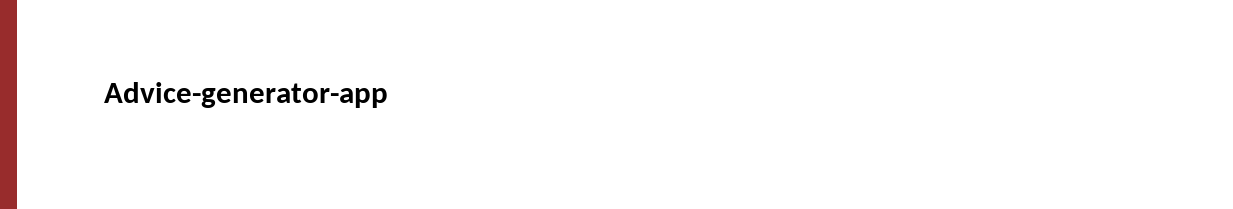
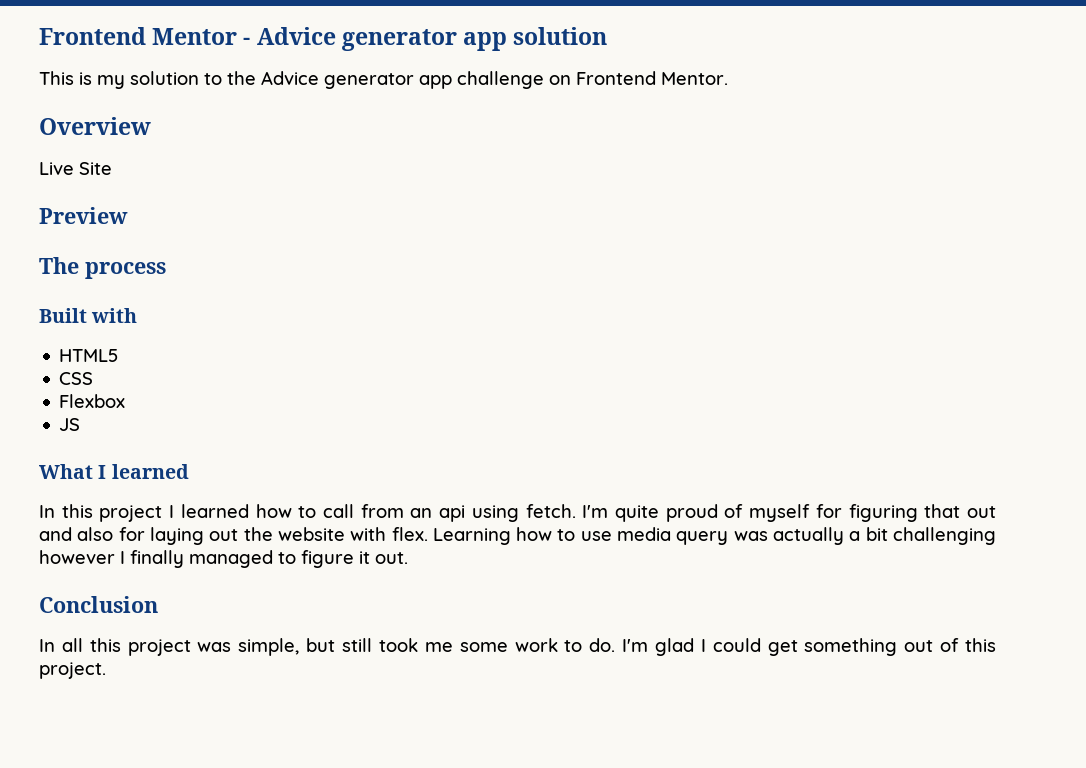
[104,82,388,108] Advice-generator-app -> [39,27,608,51] [39,71,728,89] [39,117,151,135] [39,162,112,175] [39,207,128,224] [39,257,166,279] [39,308,138,323] [59,349,119,362] [59,372,94,385] [59,394,126,408] [59,418,81,431] [39,464,189,479] [39,504,996,522] [39,527,996,545] [39,550,408,568] [39,596,158,613] [39,638,997,656] [39,662,106,679] Frontend Mentor - Advice generator app solution // This is my solution to the Advice generator app challenge on Frontend Mentor. // Overview // Live Site // Preview // The process // Built with // HTML5 // CSS // Flexbox // JS // What I learned // In this project I learned how to call from an api using fetch. I'm quite proud of myself for figuring that out and also for laying out the website with flex. Learning how to use media query was actually a bit challenging however I finally managed to figure it out. // Conclusion // In all this project was simple, but still took me some work to do. I'm glad I could get something out of this project.

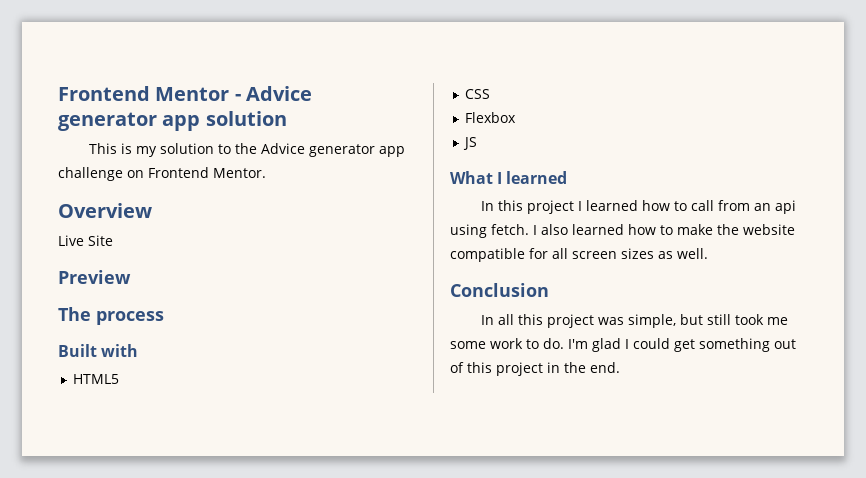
[582,504,996,522] [39,527,996,545] [39,550,408,568] I'm quite proud of myself for figuring that out and also for laying out the website with flex. Learning how to use media query was actually a bit challenging however I finally managed to figure it out. -> [533,224,795,235] [450,248,708,262] I also learned how to make the website compatible for all screen sizes as well.
[39,662,106,679] project. -> [496,362,620,376] project in the end.

